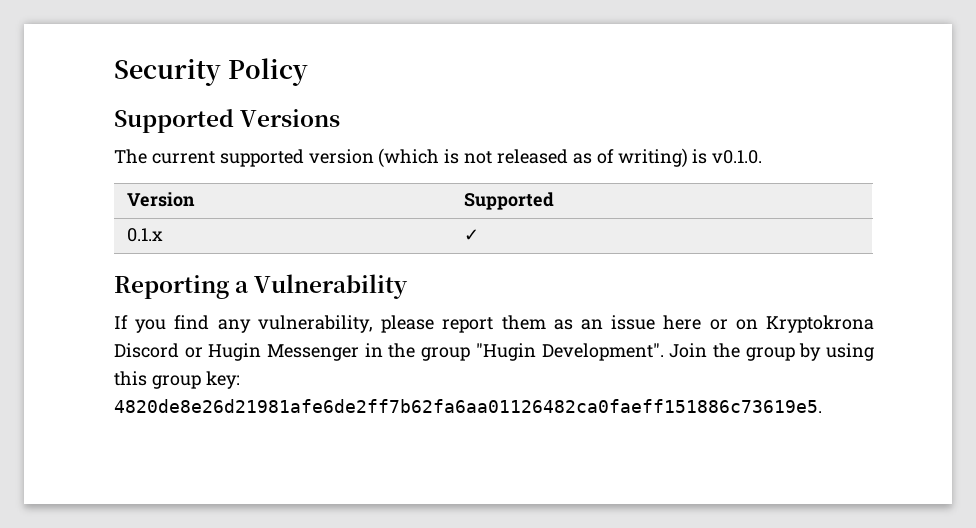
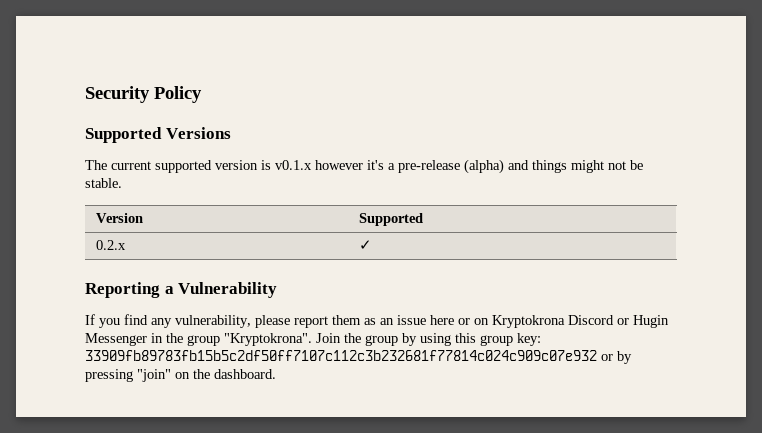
[378,148,763,168] (which is not released as of writing) is v0.1.0. -> [261,159,643,174] [85,178,122,188] is v0.1.x however it's a pre-release (alpha) and things might not be stable.
[126,228,163,242] 0.1.x -> [96,240,127,250] 0.2.x
[475,343,664,361] "Hugin Development". -> [224,333,312,346] "Kryptokrona".
[114,399,822,413] 4820de8e26d21981afe6de2ff7b62fa6aa01126482ca0faeff151886c73619e5. -> [85,350,632,364] [85,369,276,382] 33909fb89783fb15b5c2df50ff7107c112c3b232681f77814c024c909c07e932 or by pressing "join" on the dashboard.

